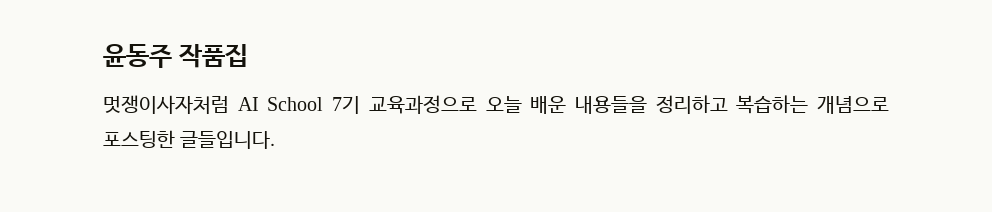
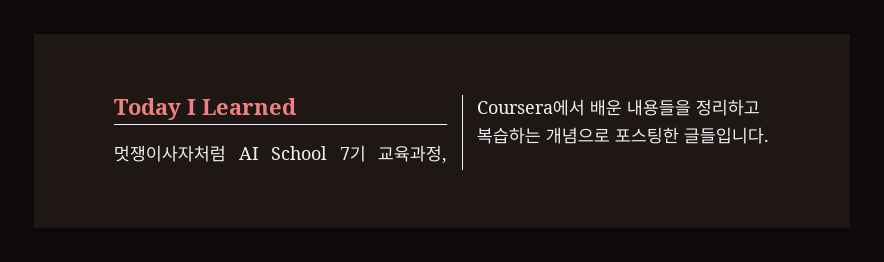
[103,44,248,68] 윤동주 작품집 -> [114,98,296,120] Today I Learned
[368,95,522,114] 교육과정으로 오늘 -> [378,145,447,164] [477,99,585,116] 교육과정, Coursera에서

